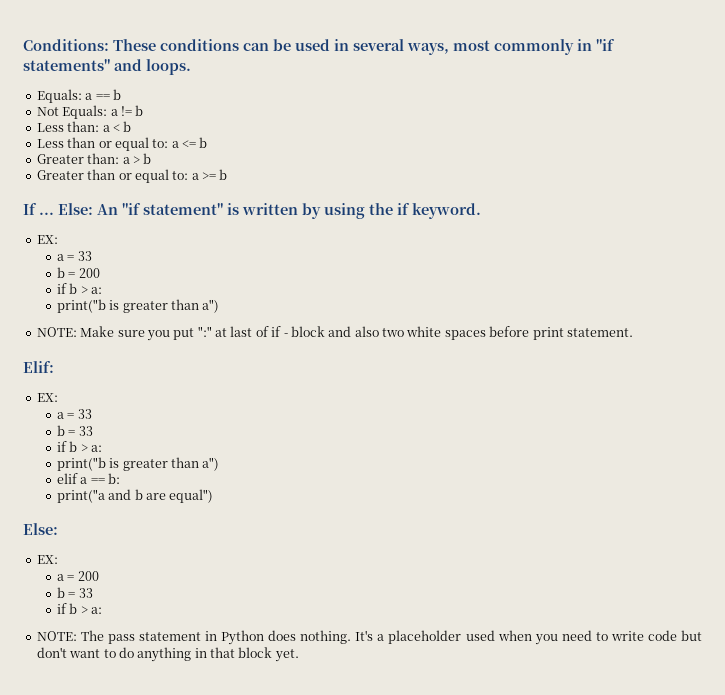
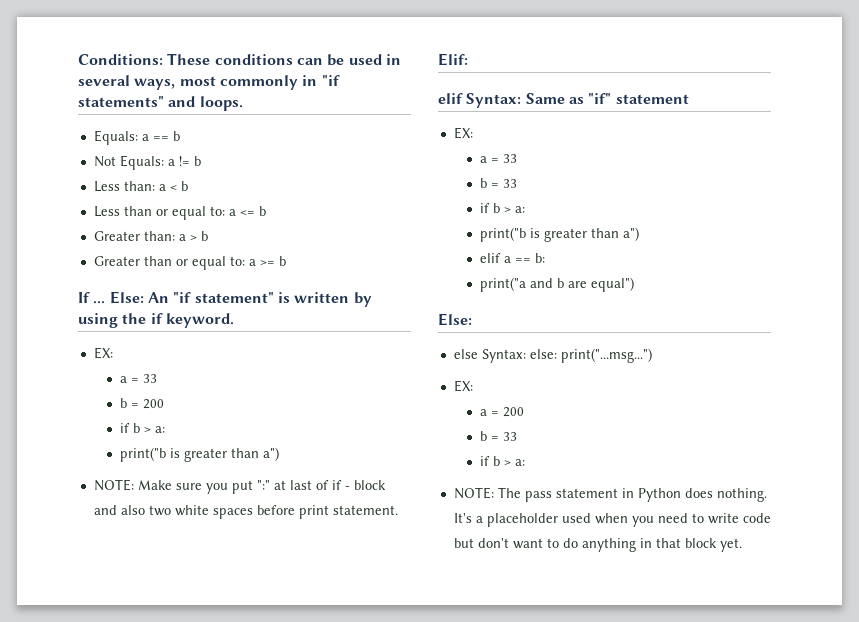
(54, 367) none -> [438,93,689,108] // elif Syntax: Same as "if" statement
(58, 529) none -> [453,348,652,363] // else Syntax: else: print("...msg...")

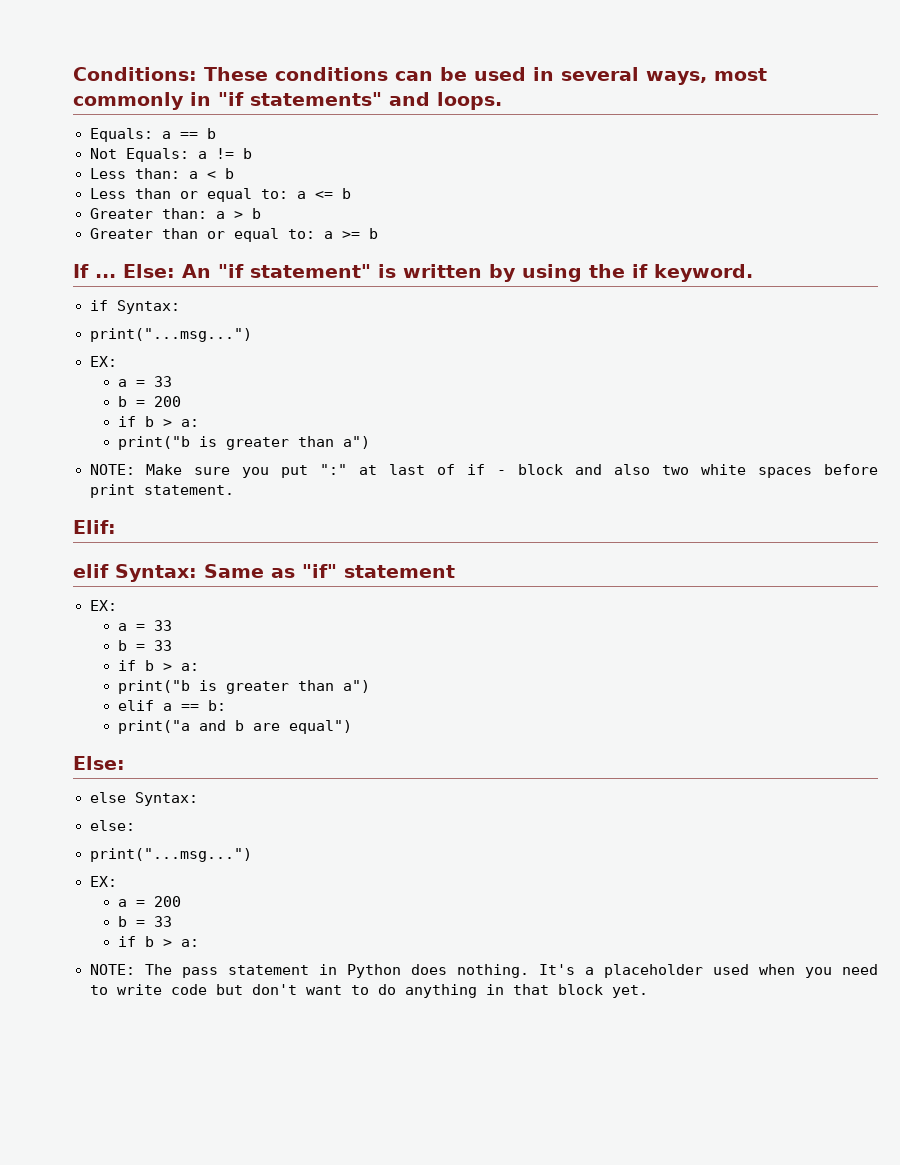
(234, 320) none -> [89,300,180,314] [89,328,252,342] // if Syntax: // print("...msg...")
(526, 356) none -> (198, 799) //
(557, 354) none -> (135, 825) //

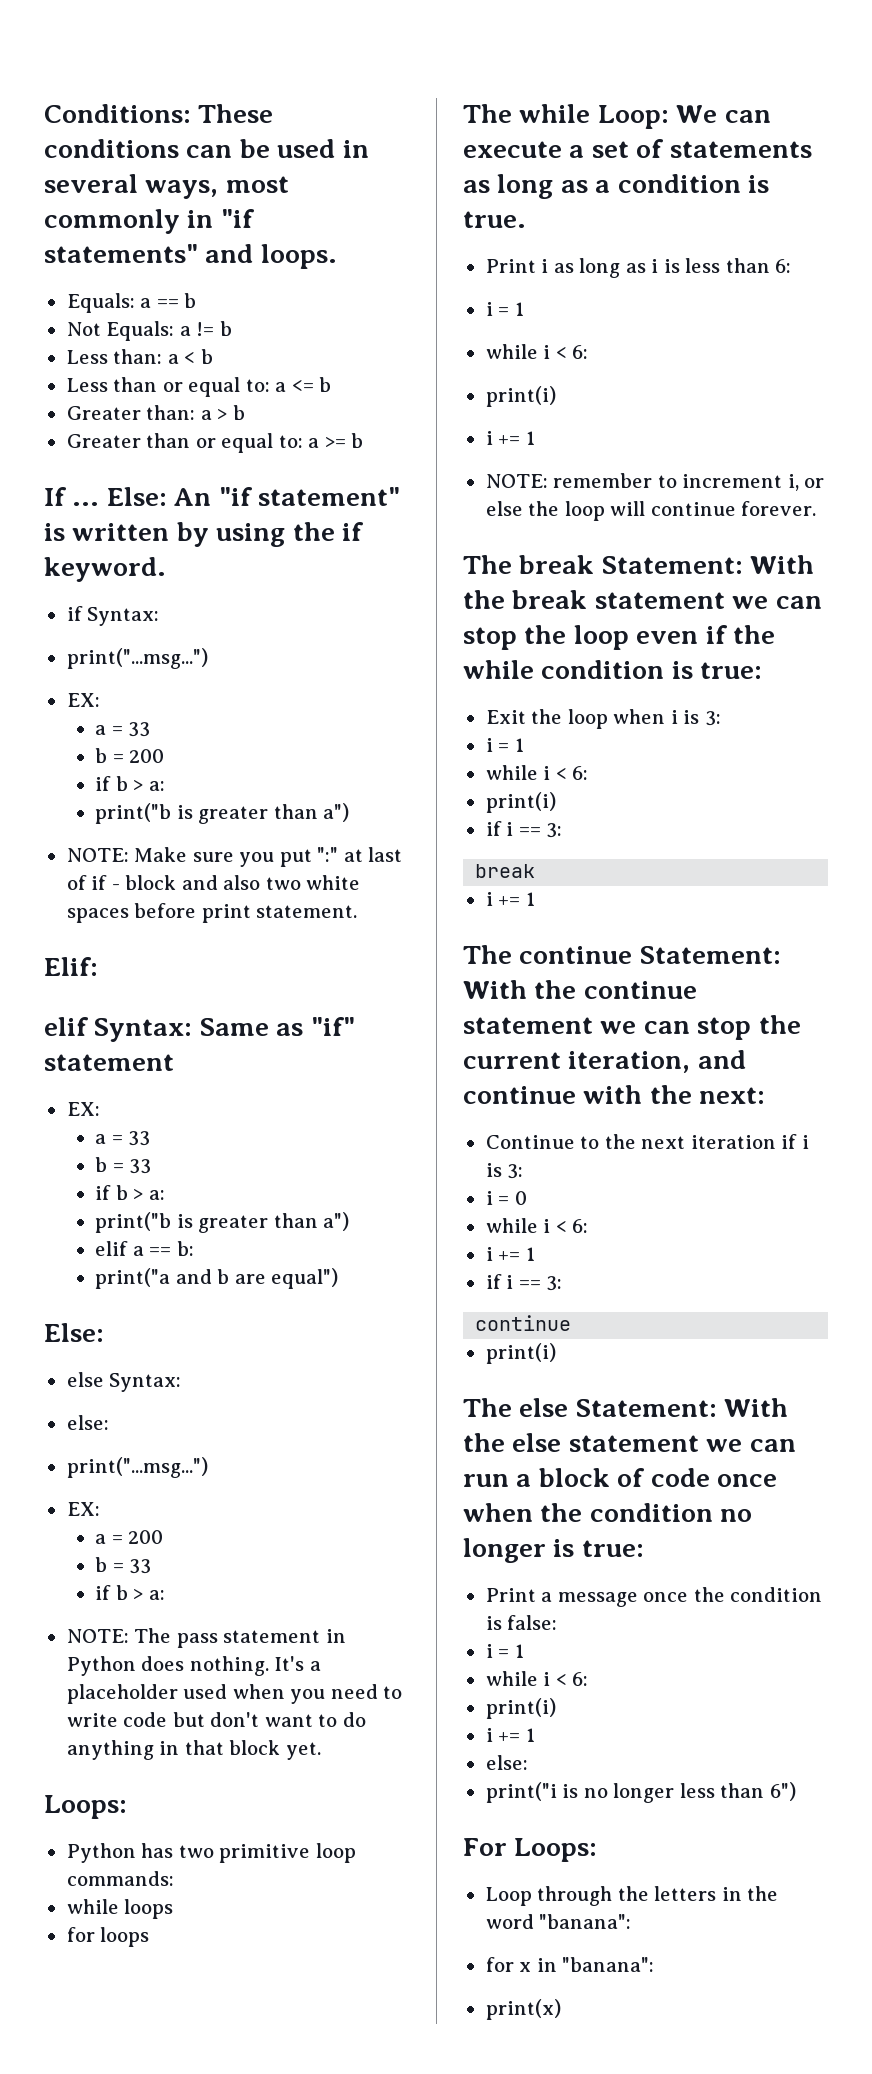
(648, 991) none -> [44,1795,127,1819] [66,1843,356,1863] [66,1871,174,1886] [66,1899,174,1919] [66,1927,150,1947] [463,104,771,129] [463,139,812,158] [463,174,770,199] [463,211,526,228] [485,258,792,278] [485,302,524,316] [485,344,589,359] [485,386,556,407] [485,431,535,445] [485,473,825,491] [485,501,817,521] [463,555,815,574] [463,590,822,609] [463,625,776,650] [463,660,763,679] [485,709,721,729] [485,738,524,752] [485,765,589,780] [485,792,556,813] [485,821,563,838] [475,864,536,878] [485,892,535,906] [463,945,781,964] [463,980,697,999] [463,1015,801,1040] [463,1050,746,1073] [463,1085,766,1104] [485,1134,809,1149] [485,1163,524,1179] [485,1191,527,1205] [485,1218,589,1233] [485,1247,535,1261] [485,1274,563,1291] [475,1315,572,1331] [485,1343,556,1364] [463,1398,789,1417] [463,1433,796,1452] [463,1468,778,1487] [463,1503,753,1522] [463,1538,644,1563] [485,1587,823,1607] [485,1615,558,1630] [485,1644,524,1658] [485,1671,589,1686] [485,1698,556,1719] [485,1728,535,1742] [485,1755,528,1770] [485,1782,796,1803] [463,1838,598,1862] [485,1886,779,1906] [485,1914,632,1929] [485,1957,655,1972] [485,1999,561,2020] // Loops: // Python has two primitive loop commands: // while loops // for loops // The while Loop: We can execute a set of statements as long as a condition is true. // Print i as long as i is less than 6: // i = 1 // while i < 6: // print(i) // i += 1 // NOTE: remember to increment i, or else the loop will continue forever. // The break Statement: With the break statement we can stop the loop even if the while condition is true: // Exit the loop when i is 3: // i = 1 // while i < 6: // print(i) // if i == 3: // break // i += 1 // The continue Statement: With the continue statement we can stop the current iteration, and continue with the next: // Continue to the next iteration if i is 3: // i = 0 // while i < 6: // i += 1 // if i == 3: // continue // print(i) // The else Statement: With the else statement we can run a block of code once when the condition no longer is true: // Print a message once the condition is false: // i = 1 // while i < 6: // print(i) // i += 1 // else: // print("i is no longer less than 6") // For Loops: // Loop through the letters in the word "banana": // for x in "banana": // print(x)

